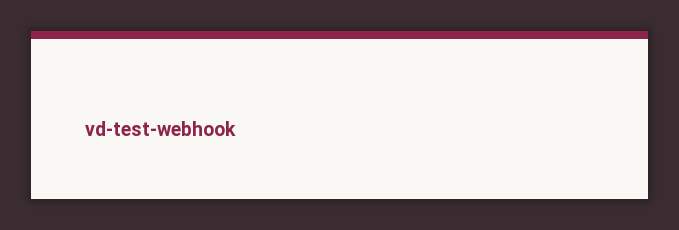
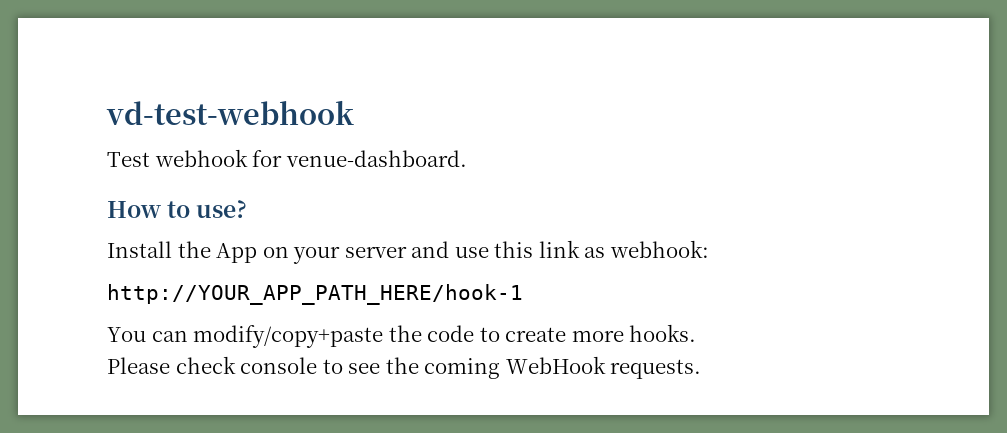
(236, 128) none -> [107,149,467,167] [107,200,248,218] [107,240,709,264] [107,284,523,305] [107,324,697,348] [107,356,702,379] // Test webhook for venue-dashboard. // How to use? // Install the App on your server and use this link as webhook: // http://YOUR_APP_PATH_HERE/hook-1 // You can modify/copy+paste the code to create more hooks. // Please check console to see the coming WebHook requests.

